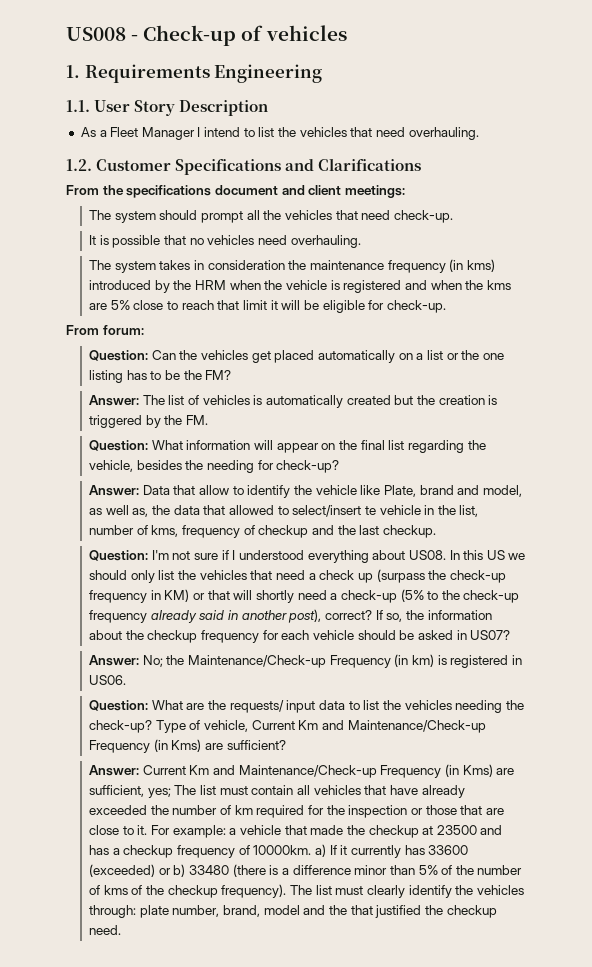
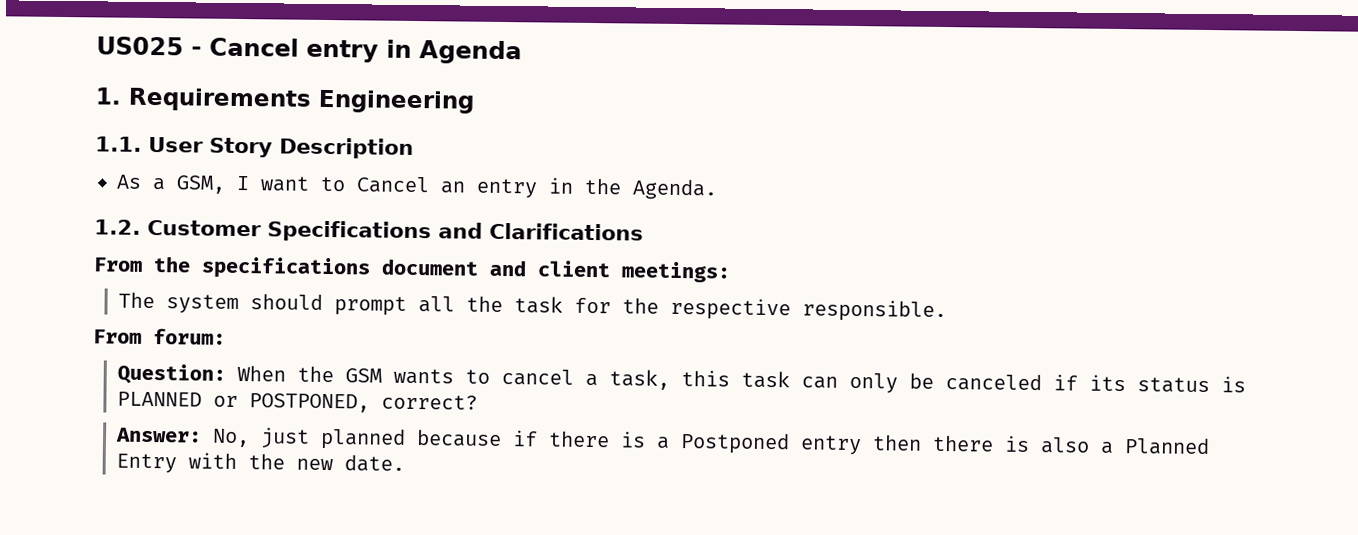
[66,25,347,46] US008 - Check-up of vehicles -> [96,36,522,65] US025 - Cancel entry in Agenda
[110,127,479,140] Fleet Manager I intend to list the vehicles that need overhauling. -> [176,175,718,200] GSM, I want to Cancel an entry in the Agenda.
[284,210,453,223] [89,235,361,248] [89,259,495,273] [89,280,511,293] [89,300,446,313] [66,325,144,335] [89,350,504,363] [89,370,232,383] [89,395,498,408] [89,415,209,428] [89,440,486,453] [89,460,340,473] [89,485,522,498] [89,505,479,517] [89,525,436,538] [89,550,526,563] [89,569,506,583] [89,589,520,603] [89,609,492,623] [89,630,511,643] [89,654,522,668] [89,675,127,685] [89,700,524,713] [89,720,486,733] [89,739,286,753] [89,764,515,778] [89,785,465,798] [89,805,504,818] [89,825,503,838] [89,844,469,858] [89,864,523,877] [89,884,524,898] [89,905,497,918] [89,925,122,935] vehicles that need check-up. // It is possible that no vehicles need overhauling. // The system takes in consideration the maintenance frequency (in kms) introduced by the HRM when the vehicle is registered and when the kms are 5% close to reach that limit it will be eligible for check-up. // From forum: // Question: Can the vehicles get placed automatically on a list or the one listing has to be the FM? // Answer: The list of vehicles is automatically created but the creation is triggered by the FM. // Question: What information will appear on the final list regarding the vehicle, besides the needing for check-up? // Answer: Data that allow to identify the vehicle like Plate, brand and model, as well as, the data that allowed to select/insert te vehicle in the list, number of kms, frequency of checkup and the last checkup. // Question: I'm not sure if I understood everything about US08. In this US we should only list the vehicles that need a check up (surpass the check-up frequency in KM) or that will shortly need a check-up (5% to the check-up frequency already said in another post), correct? If so, the information about the checkup frequency for each vehicle should be asked in US07? // Answer: No; the Maintenance/Check-up Frequency (in km) is registered in US06. // Question: What are the requests/ input data to list the vehicles needing the check-up? Type of vehicle, Current Km and Maintenance/Check-up Frequency (in Kms) are sufficient? // Answer: Current Km and Maintenance/Check-up Frequency (in Kms) are sufficient, yes; The list must contain all vehicles that have already exceeded the number of km required for the inspection or those that are close to it. For example: a vehicle that made the checkup at 23500 and has a checkup frequency of 10000km. a) If it currently has 33600 (exceeded) or b) 33480 (there is a difference minor than 5% of the number of kms of the checkup frequency). The list must clearly identify the vehicles through: plate number, brand, model and the that justified the checkup need. -> [514,296,948,323] [93,328,226,345] [117,363,1247,394] [117,391,479,413] [115,427,1211,456] [116,452,406,474] task for the respective responsible. // From forum: // Question: When the GSM wants to cancel a task, this task can only be canceled if its status is PLANNED or POSTPONED, correct? // Answer: No, just planned because if there is a Postponed entry then there is also a Planned Entry with the new date.

